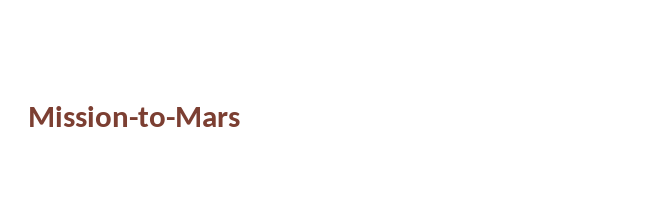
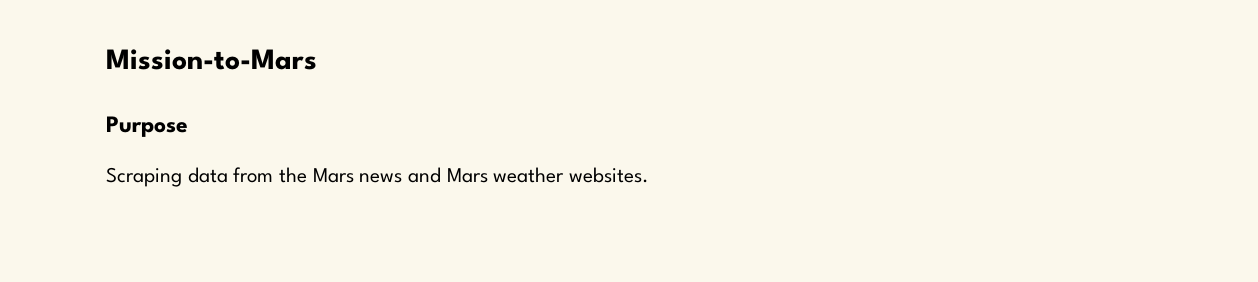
(240, 116) none -> [106,116,188,137] [106,167,650,187] // Purpose // Scraping data from the Mars news and Mars weather websites.

